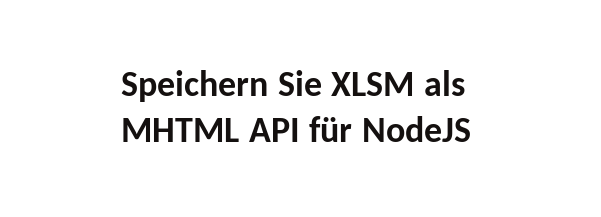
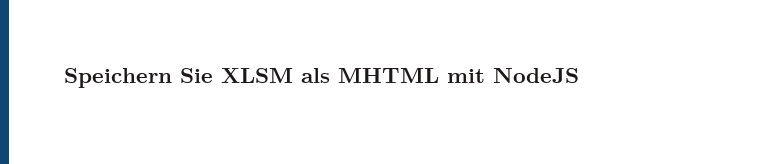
[248,116,353,142] API für -> [447,69,485,83] mit

